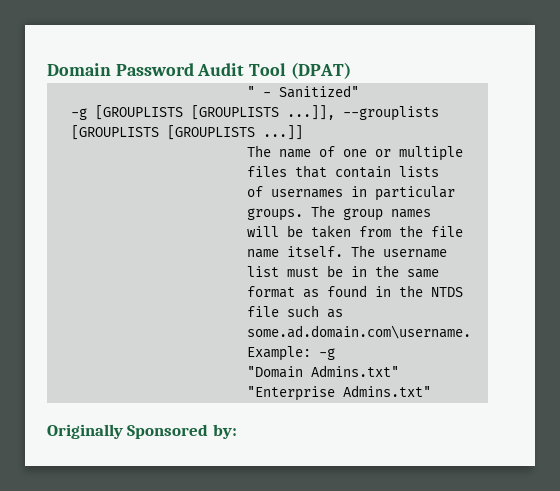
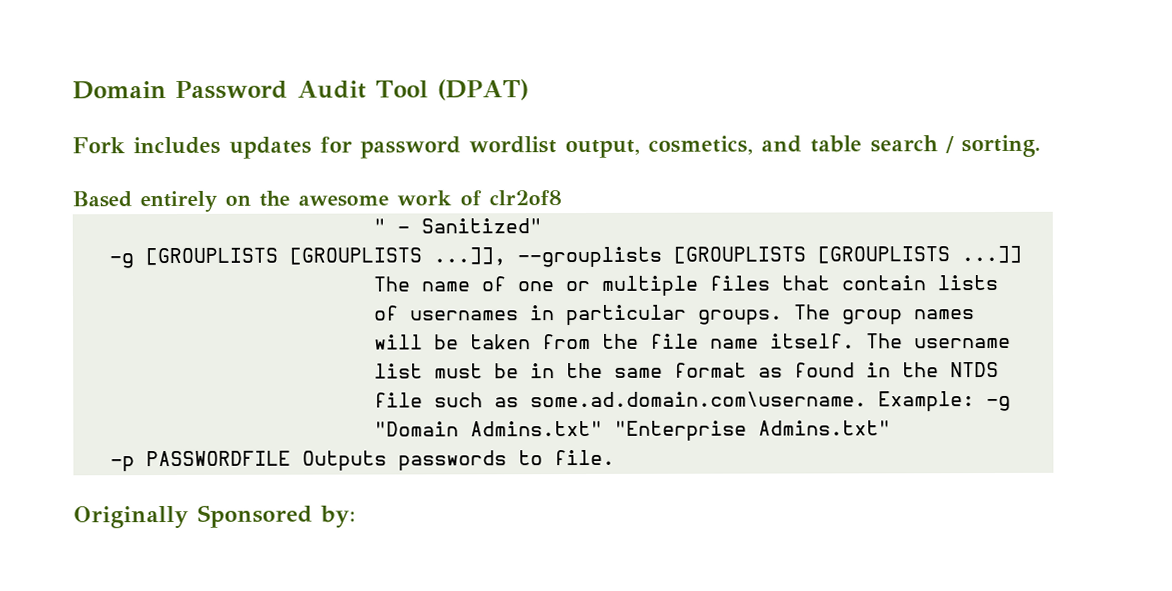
(351, 70) none -> [72,134,1041,159] [72,190,562,213] // Fork includes updates for password wordlist output, cosmetics, and table search / sorting. // Based entirely on the awesome work of clr2of8
(431, 391) none -> [109,449,615,472] // -p PASSWORDFILE Outputs passwords to file.

